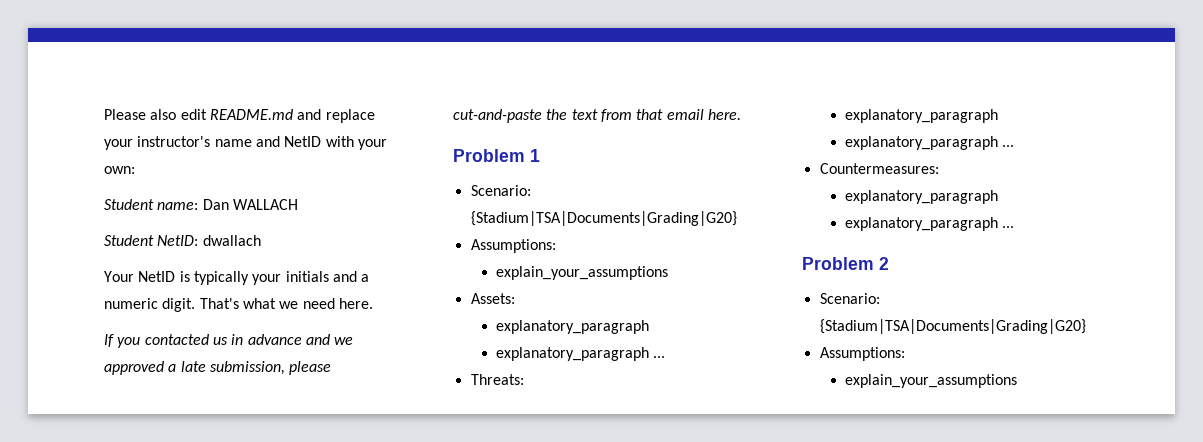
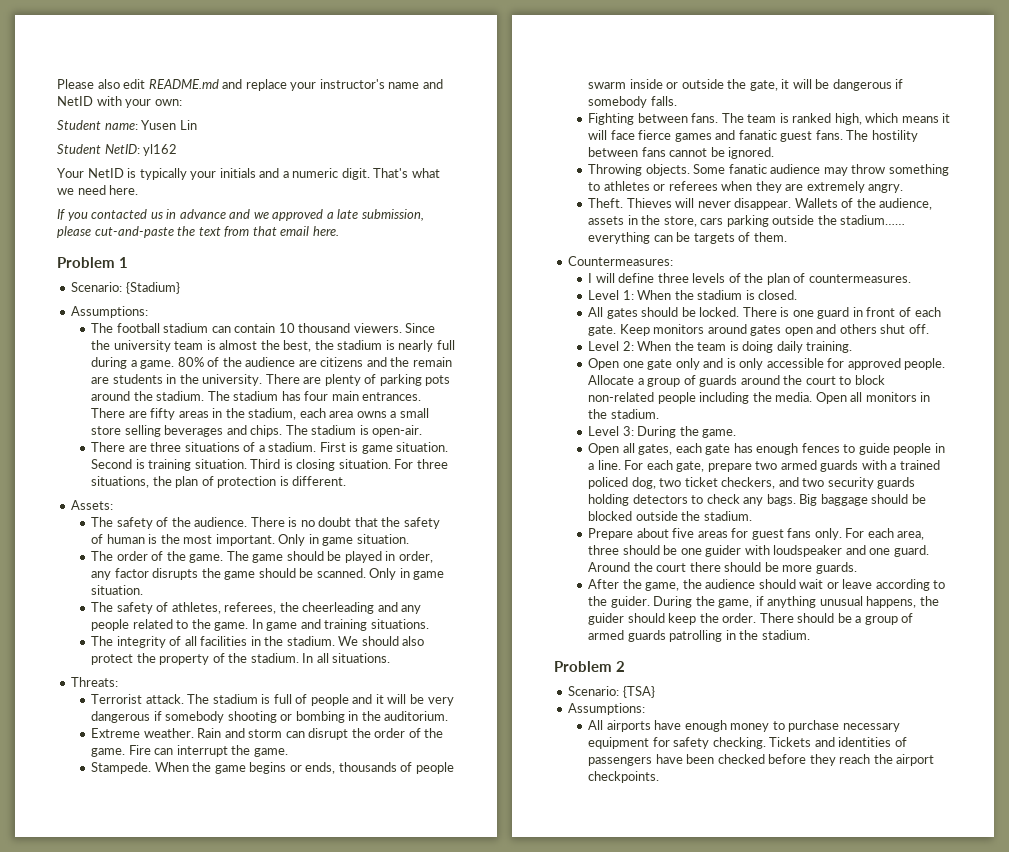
[202,199,298,210] Dan WALLACH -> [141,120,197,130] Yusen Lin
[202,235,261,246] dwallach -> [143,144,178,156] yl162
[470,211,737,226] [470,239,556,253] [495,266,668,280] [470,293,515,304] [495,320,649,334] [495,347,666,361] [470,374,524,385] [844,109,998,123] [844,136,1015,150] [819,163,939,174] [844,190,998,204] [844,217,1015,231] {Stadium|TSA|Documents|Grading|G20} // Assumptions: // explain_your_assumptions // Assets: // explanatory_paragraph // explanatory_paragraph ... // Threats: // explanatory_paragraph // explanatory_paragraph ... // Countermeasures: // explanatory_paragraph // explanatory_paragraph ... -> [125,282,180,294] [71,306,149,318] [91,323,436,333] [91,340,455,352] [91,357,452,369] [91,374,451,386] [91,391,422,401] [91,408,429,420] [91,425,423,437] [91,442,449,454] [91,459,448,471] [91,476,347,488] [71,500,114,510] [91,517,440,529] [91,534,409,546] [91,551,433,563] [91,568,445,580] [91,585,144,595] [91,602,422,614] [91,619,429,631] [91,636,425,648] [91,653,391,665] [71,677,119,687] [91,694,454,706] [91,711,449,723] [91,728,444,740] [91,745,288,757] [91,762,454,774] [588,79,904,91] [588,96,677,108] [588,113,951,125] [588,130,918,142] [588,147,775,159] [588,164,949,176] [588,181,904,193] [588,198,933,210] [588,215,906,227] [588,232,787,244] [568,256,674,266] [588,273,911,285] [588,290,798,300] [588,307,941,319] [588,324,929,336] [588,341,853,353] [588,358,946,370] [588,375,885,387] [588,392,931,404] [588,409,659,419] [588,426,737,438] [588,443,945,455] [588,460,940,472] [588,477,916,489] [588,494,926,506] [588,511,752,521] [588,528,925,540] [588,545,929,557] [588,562,857,574] [588,579,946,591] [588,596,939,608] [588,613,914,625] [588,630,810,642] {Stadium} // Assumptions: // The football stadium can contain 10 thousand viewers. Since the university team is almost the best, the stadium is nearly full during a game. 80% of the audience are citizens and the remain are students in the university. There are plenty of parking pots around the stadium. The stadium has four main entrances. There are fifty areas in the stadium, each area owns a small store selling beverages and chips. The stadium is open-air. // There are three situations of a stadium. First is game situation. Second is training situation. Third is closing situation. For three situations, the plan of protection is different. // Assets: // The safety of the audience. There is no doubt that the safety of human is the most important. Only in game situation. // The order of the game. The game should be played in order, any factor disrupts the game should be scanned. Only in game situation. // The safety of athletes, referees, the cheerleading and any people related to the game. In game and training situations. // The integrity of all facilities in the stadium. We should also protect the property of the stadium. In all situations. // Threats: // Terrorist attack. The stadium is full of people and it will be very dangerous if somebody shooting or bombing in the auditorium. // Extreme weather. Rain and storm can disrupt the order of the game. Fire can interrupt the game. // Stampede. When the game begins or ends, thousands of people swarm inside or outside the gate, it will be dangerous if somebody falls. // Fighting between fans. The team is ranked high, which means it will face fierce games and fanatic guest fans. The hostility between fans cannot be ignored. // Throwing objects. Some fanatic audience may throw something to athletes or referees when they are extremely angry. // Theft. Thieves will never disappear. Wallets of the audience, assets in the store, cars parking outside the stadium…… everything can be targets of them. // Countermeasures: // I will define three levels of the plan of countermeasures. // Level 1: When the stadium is closed. // All gates should be locked. There is one guard in front of each gate. Keep monitors around gates open and others shut off. // Level 2: When the team is doing daily training. // Open one gate only and is only accessible for approved people. Allocate a group of guards around the court to block non-related people including the media. Open all monitors in the stadium. // Level 3: During the game. // Open all gates, each gate has enough fences to guide people in a line. For each gate, prepare two armed guards with a trained policed dog, two ticket checkers, and two security guards holding detectors to check any bags. Big baggage should be blocked outside the stadium. // Prepare about five areas for guest fans only. For each area, three should be one guider with loudspeaker and one guard. Around the court there should be more guards. // After the game, the audience should wait or leave according to the guider. During the game, if anything unusual happens, the guider should keep the order. There should be a group of armed guards patrolling in the stadium.
[819,319,1086,334] [819,347,905,361] [844,374,1017,388] {Stadium|TSA|Documents|Grading|G20} // Assumptions: // explain_your_assumptions -> [622,686,655,698] [568,703,646,715] [588,720,900,732] [588,737,907,749] [588,754,935,766] [588,771,660,783] {TSA} // Assumptions: // All airports have enough money to purchase necessary equipment for safety checking. Tickets and identities of passengers have been checked before they reach the airport checkpoints.

